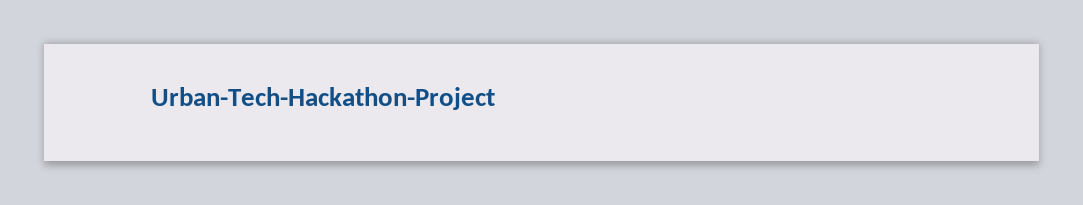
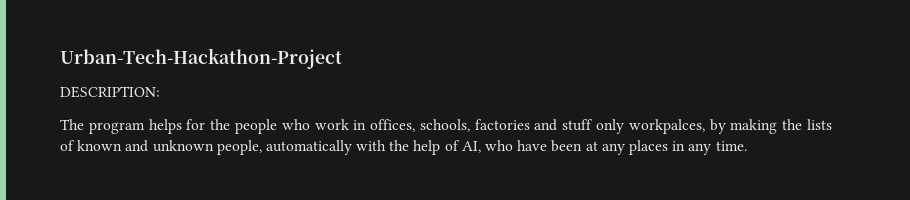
(495, 98) none -> [60,86,160,98] [60,119,832,134] [60,140,747,155] // DESCRIPTION: // The program helps for the people who work in offices, schools, factories and stuff only workpalces, by making the lists of known and unknown people, automatically with the help of AI, who have been at any places in any time.

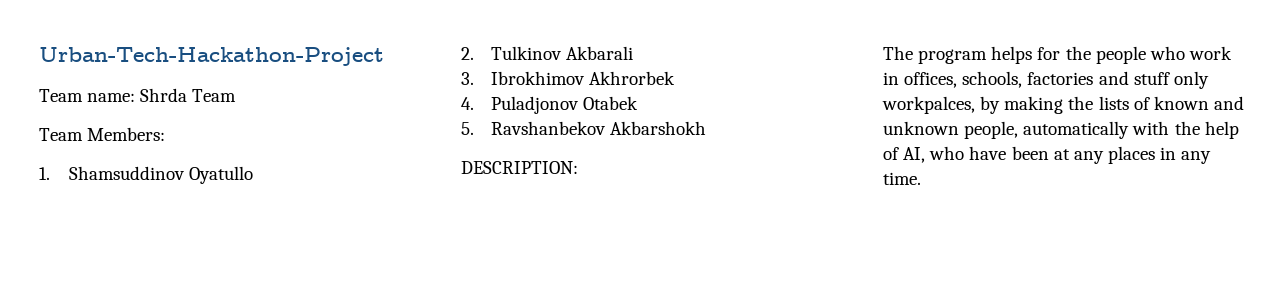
(342, 58) none -> [39,88,237,102] [39,127,166,141] [39,166,254,184] [461,46,634,60] [461,71,676,85] [461,96,639,114] [461,121,707,135] // Team name: Shrda Team // Team Members: // 1. Shamsuddinov Oyatullo // 2. Tulkinov Akbarali // 3. Ibrokhimov Akhrorbek // 4. Puladjonov Otabek // 5. Ravshanbekov Akbarshokh

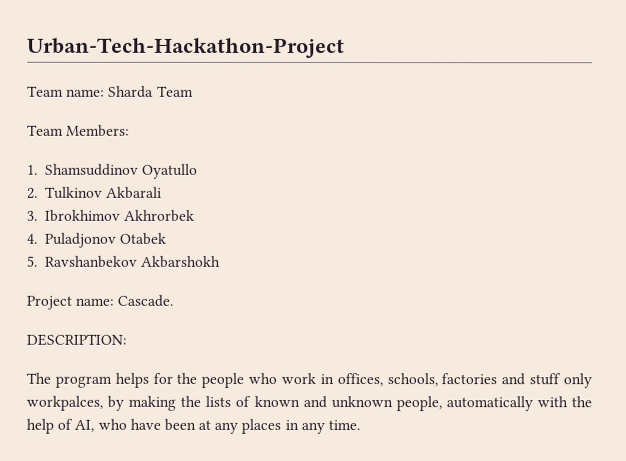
[140,88,188,102] Shrda -> [108,85,155,98] Sharda
(707, 128) none -> [26,294,174,310] // Project name: Cascade.

